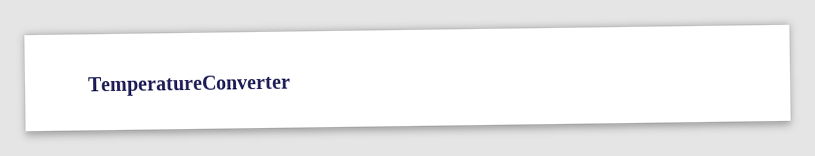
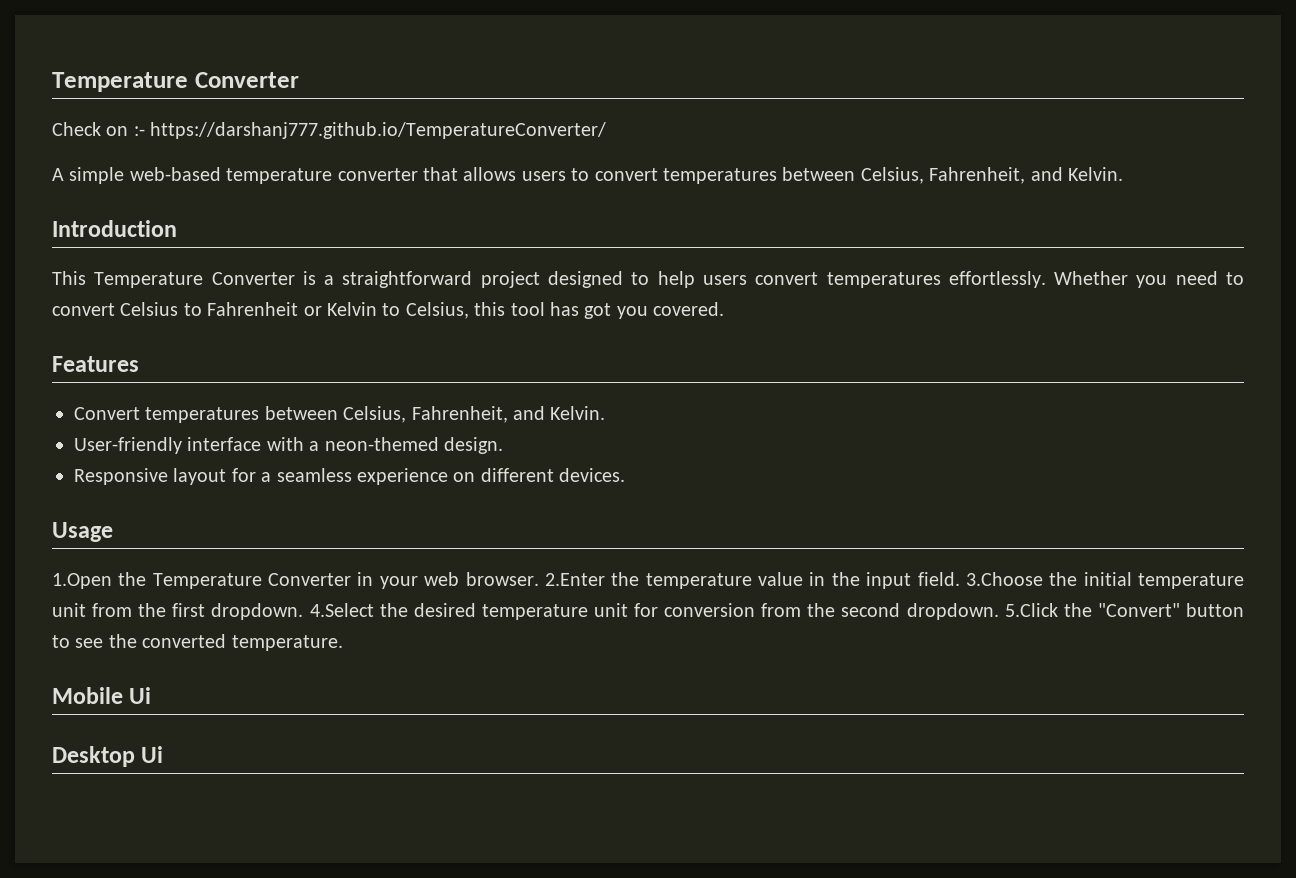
[87,74,291,97] TemperatureConverter -> [52,72,299,92] [52,122,607,139] [52,167,1123,184] [52,220,177,237] [52,271,1244,288] [52,302,725,319] [52,356,139,372] [74,406,606,423] [74,437,503,454] [74,468,626,485] [52,522,113,542] [52,572,1244,589] [52,603,1244,620] [52,634,343,651] [52,687,152,704] [52,746,164,767] Temperature Converter // Check on :- https://darshanj777.github.io/TemperatureConverter/ // A simple web-based temperature converter that allows users to convert temperatures between Celsius, Fahrenheit, and Kelvin. // Introduction // This Temperature Converter is a straightforward project designed to help users convert temperatures effortlessly. Whether you need to convert Celsius to Fahrenheit or Kelvin to Celsius, this tool has got you covered. // Features // Convert temperatures between Celsius, Fahrenheit, and Kelvin. // User-friendly interface with a neon-themed design. // Responsive layout for a seamless experience on different devices. // Usage // 1.Open the Temperature Converter in your web browser. 2.Enter the temperature value in the input field. 3.Choose the initial temperature unit from the first dropdown. 4.Select the desired temperature unit for conversion from the second dropdown. 5.Click the "Convert" button to see the converted temperature. // Mobile Ui // Desktop Ui

